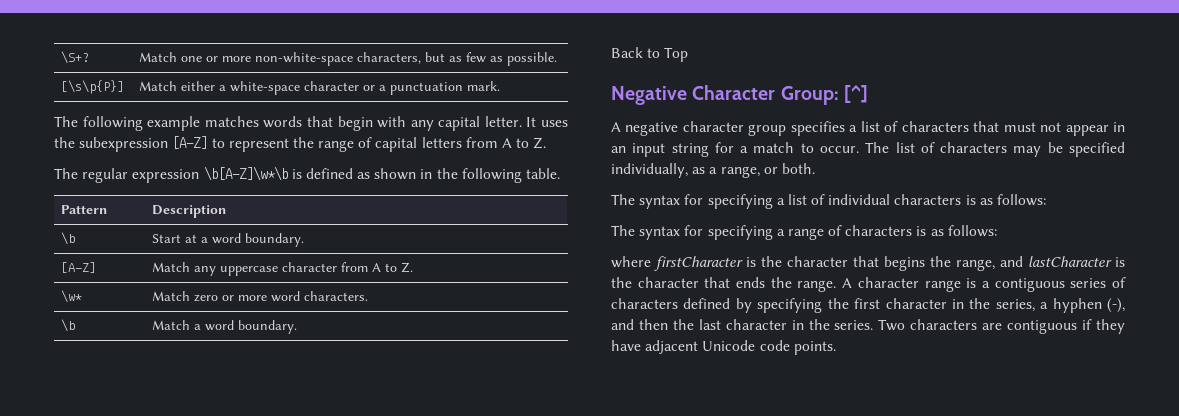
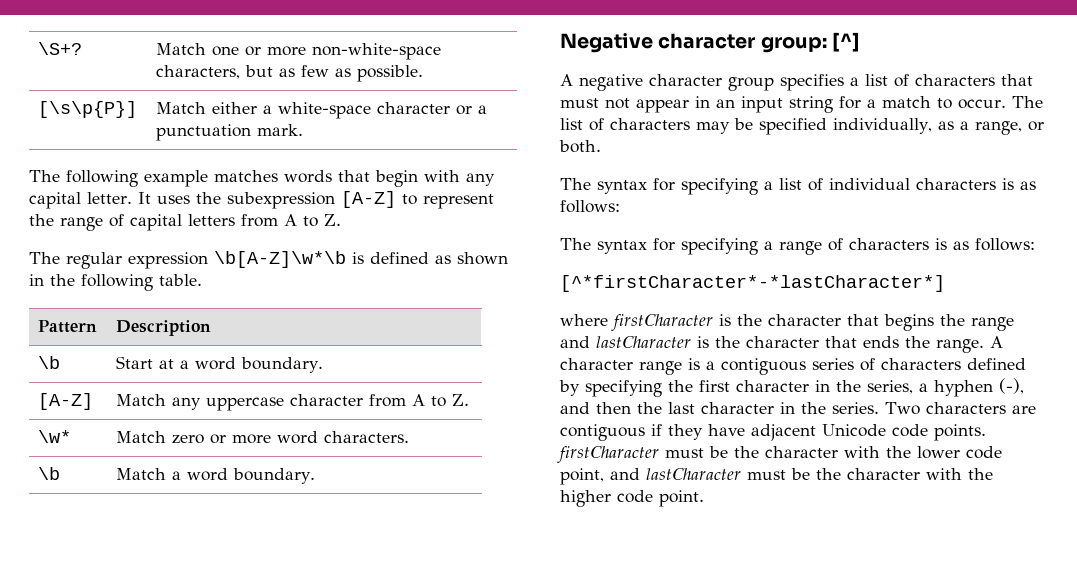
[611,47,689,62] // Back to Top -> (316, 476) none
[692,85,839,105] Character Group: -> [658,33,827,53] character group:
(997, 231) none -> [560,275,945,292] // [^*firstCharacter*-*lastCharacter*]
[956,259,995,271] range, -> [971,317,1014,331] range
(836, 348) none -> [557,446,1002,463] [560,468,993,485] [560,490,704,507] firstCharacter must be the character with the lower code point, and lastCharacter must be the character with the higher code point.

